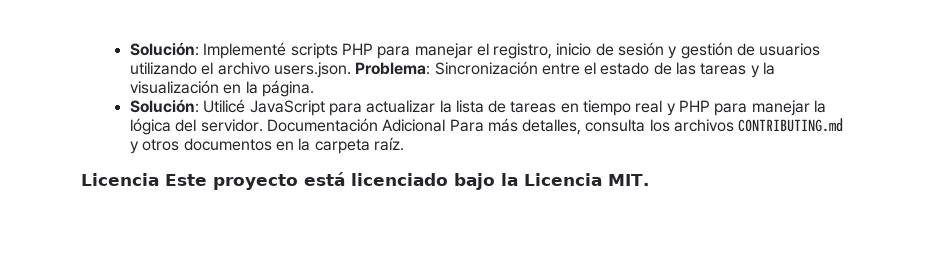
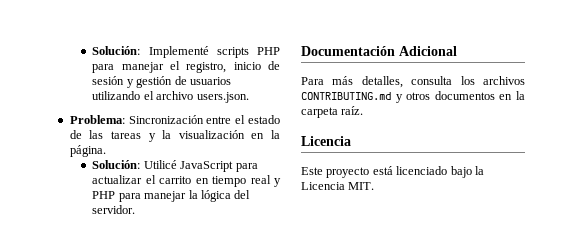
(351, 70) none -> (249, 97) //
[439,100,557,113] la lista de tareas -> [145,175,192,184] el carrito
(263, 125) none -> (136, 209) //
(446, 125) none -> (457, 51) //
(159, 179) none -> (351, 141) //

